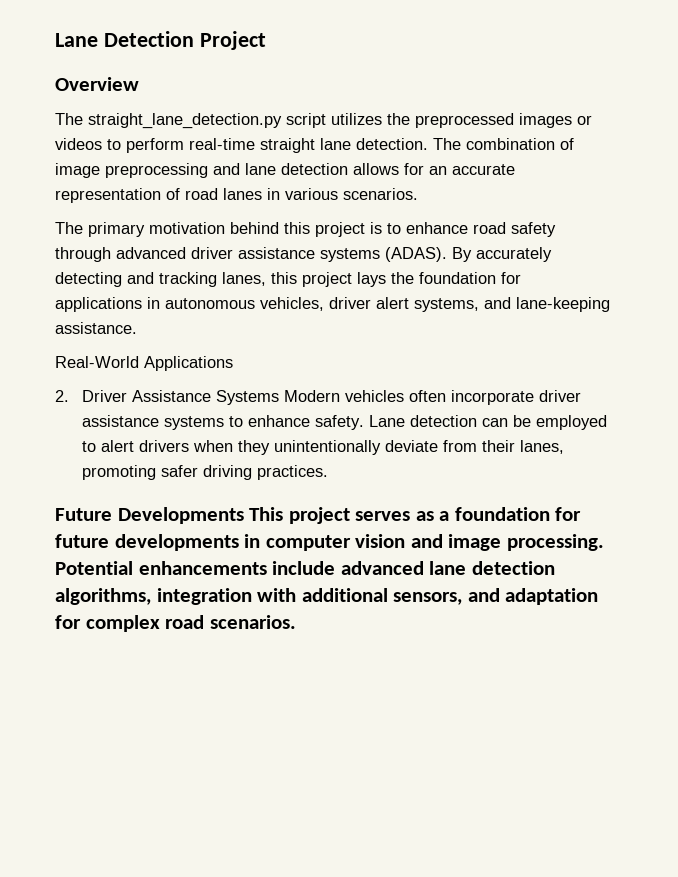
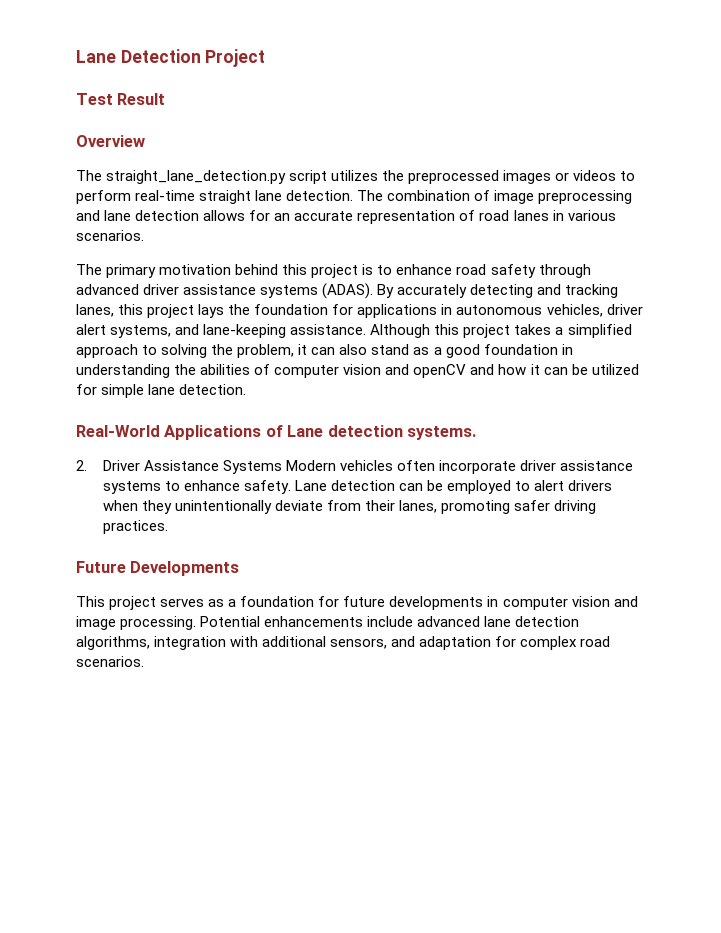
(266, 40) none -> [76,93,166,105] // Test Result
[55,356,233,371] // Real-World Applications -> [370,324,632,338] [76,344,573,358] [76,364,639,378] [76,384,247,398] [76,425,477,440] Although this project takes a simplified approach to solving the problem, it can also stand as a good foundation in understanding the abilities of computer vision and openCV and how it can be utilized for simple lane detection. // Real-World Applications of Lane detection systems.
(244, 515) none -> (240, 568) //

